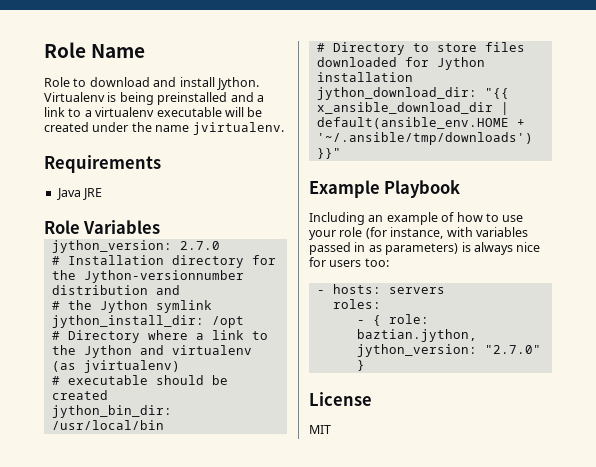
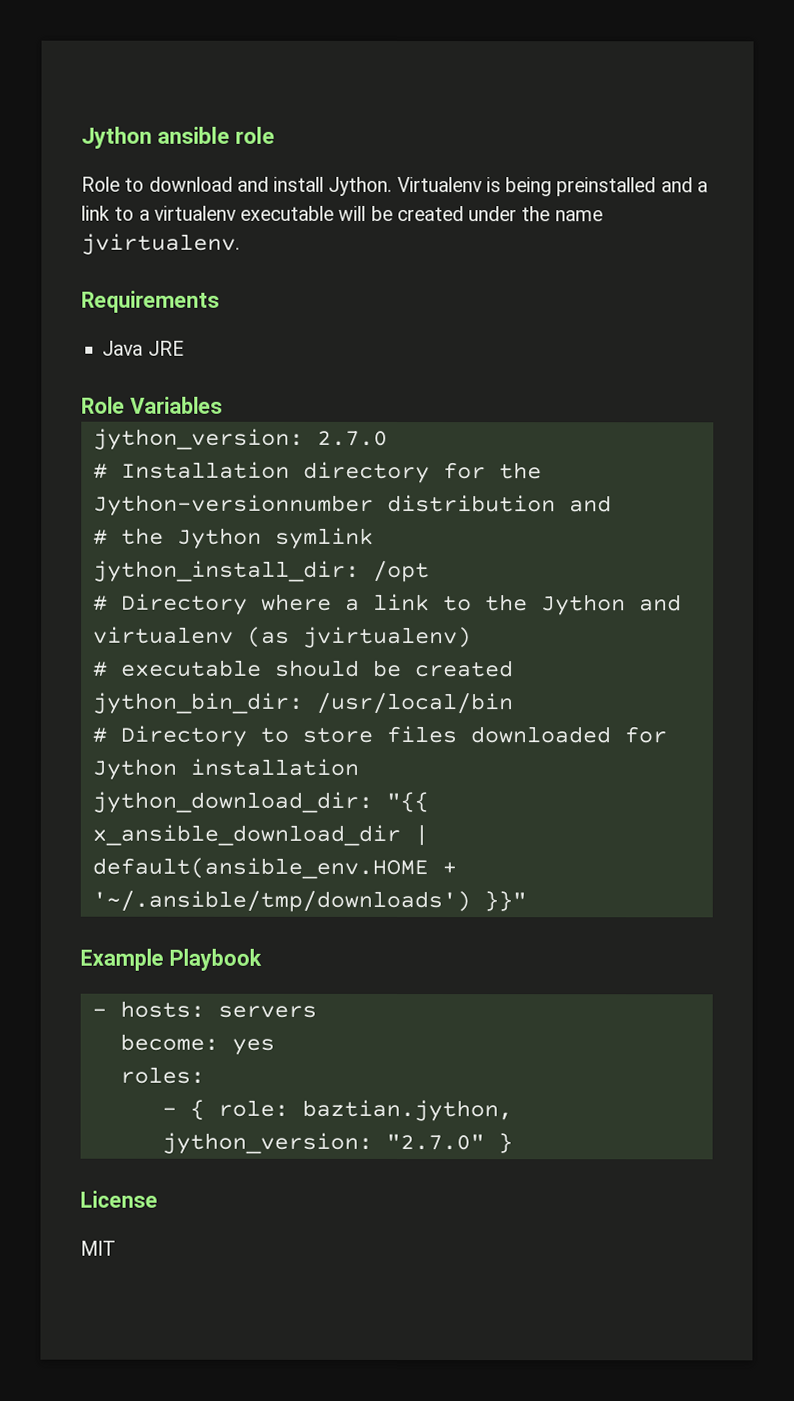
[44,42,146,58] Role Name -> [81,126,276,149] Jython ansible role
[309,212,524,225] [309,227,528,240] [309,242,541,255] [309,257,389,267] // Including an example of how to use your role (for instance, with variables passed in as parameters) is always nice for users too: -> (262, 959) none
(445, 290) none -> [119,1033,275,1055] // become: yes

